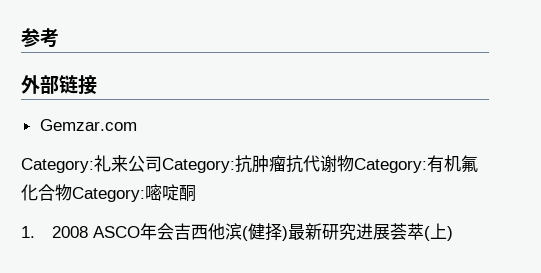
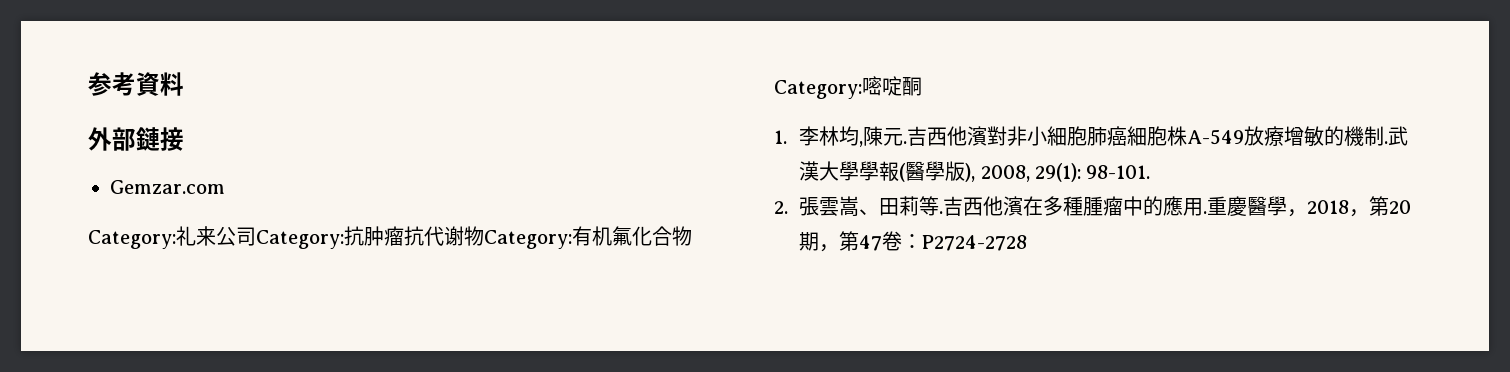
(59, 38) none -> [136,72,184,96] 資料
[59,75,78,94] 链 -> [136,127,160,151] 鏈
[52,223,454,241] 2008 ASCO年会吉西他滨(健择)最新研究进展荟萃(上) -> [799,126,1409,147] [799,161,1151,182] [774,196,1412,217] [799,231,1028,252] 李林均,陳元.吉西他濱對非小細胞肺癌細胞株A-549放療增敏的機制.武漢大學學報(醫學版), 2008, 29(1): 98-101. // 2.張雲嵩、田莉等.吉西他濱在多種腫瘤中的應用.重慶醫學，2018，第20期，第47卷：P2724-2728

